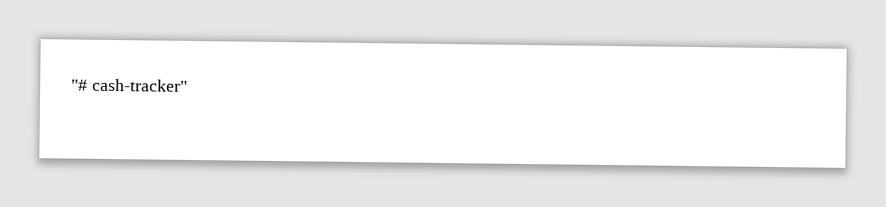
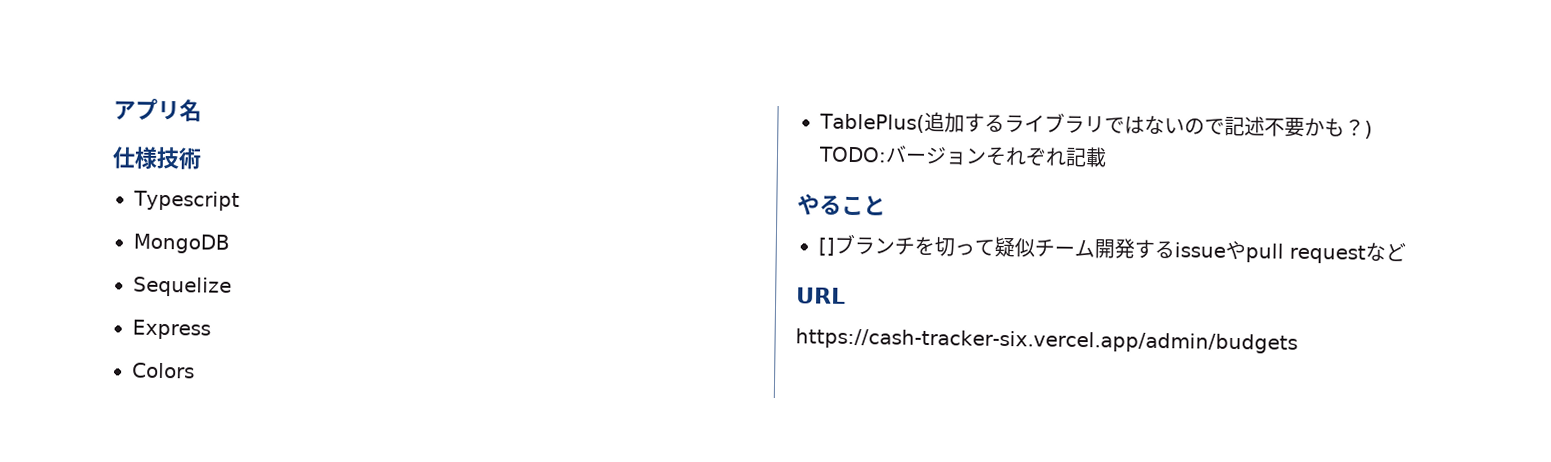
[71,78,188,92] "# cash-tracker" -> [113,98,202,122] [112,146,202,170] [133,190,240,211] [133,233,230,254] [133,276,232,297] [132,319,211,340] [132,362,195,379] [819,111,1373,139] [818,145,1107,168] [797,193,886,216] [818,233,1406,264] [796,287,846,304] [795,328,1298,354] アプリ名 // 仕様技術 // Typescript // MongoDB // Sequelize // Express // Colors // TablePlus(追加するライブラリではないので記述不要かも？) TODO:バージョンそれぞれ記載 // やること // []ブランチを切って疑似チーム開発するissueやpull requestなど // URL // https://cash-tracker-six.vercel.app/admin/budgets

